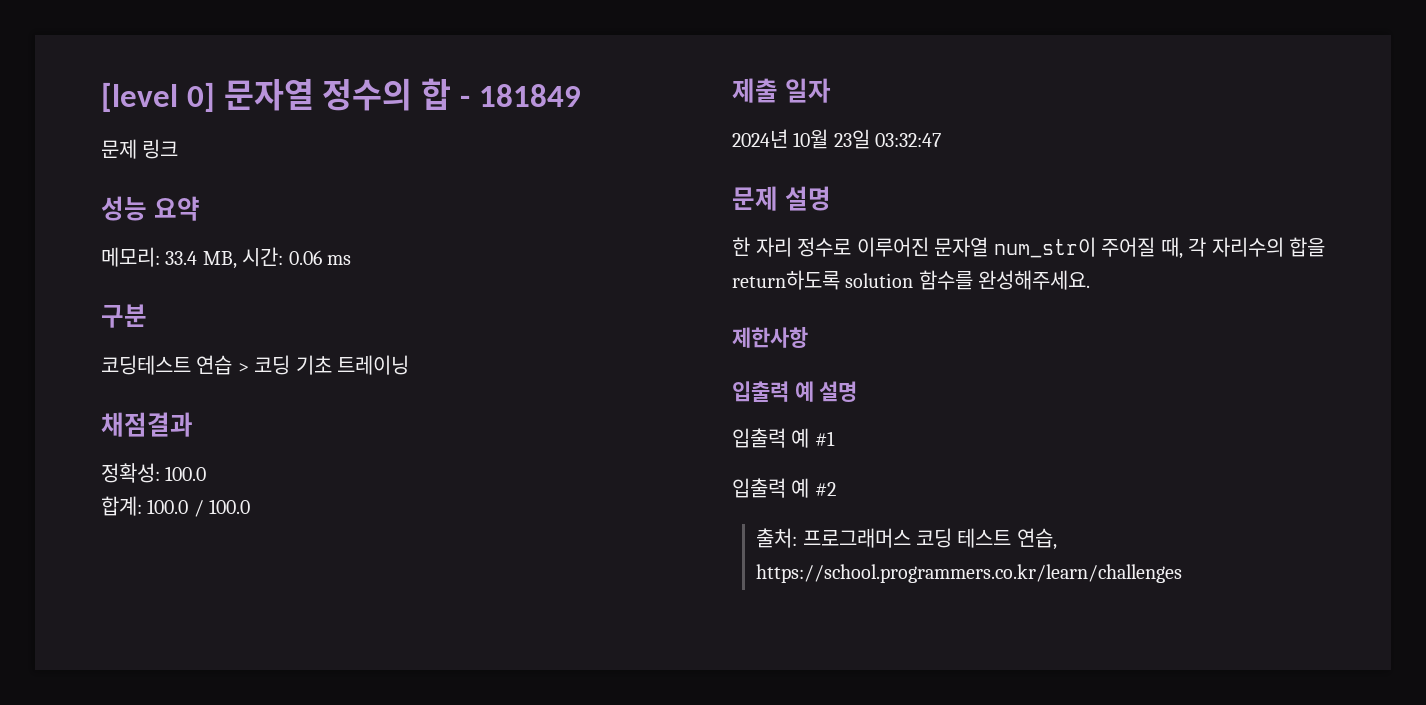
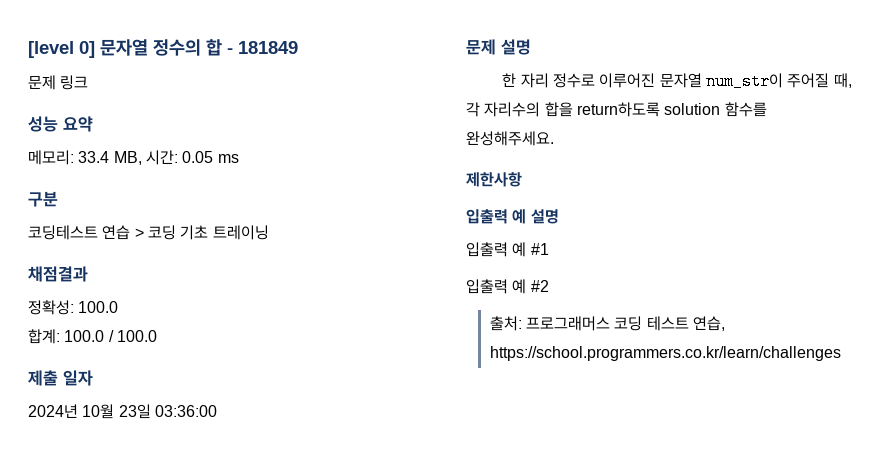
[288,250,322,265] 0.06 -> [182,151,214,163] 0.05
[875,133,942,147] 03:32:47 -> [154,405,217,417] 03:36:00

